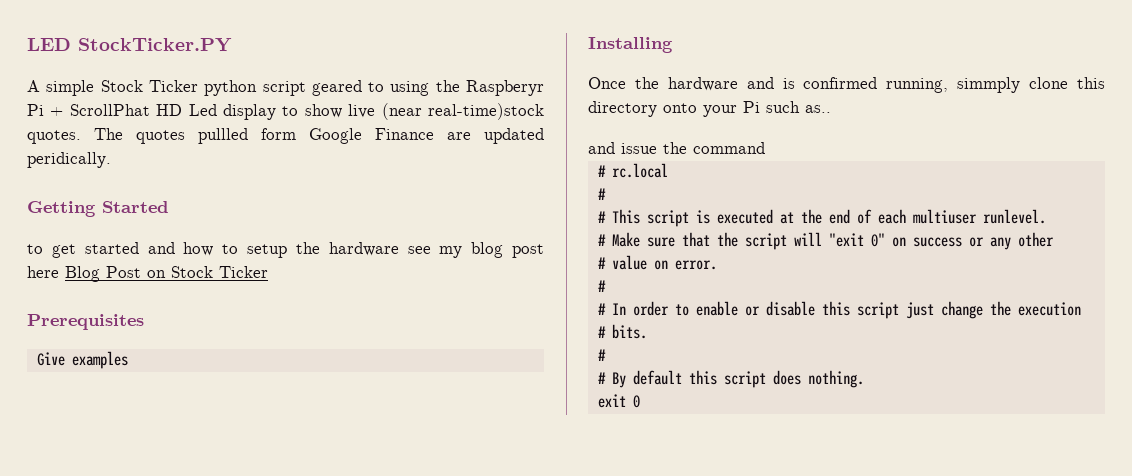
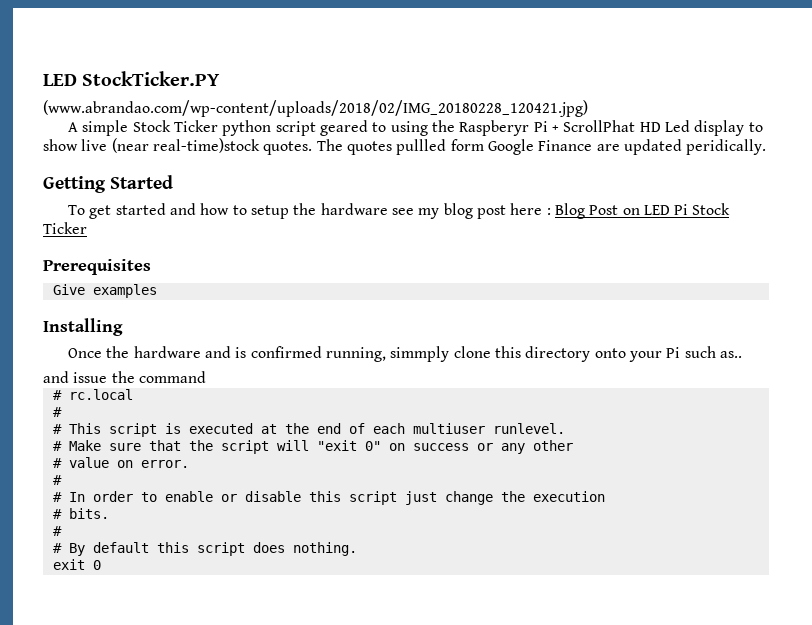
(232, 45) none -> [43,100,588,117] // (www.abrandao.com/wp-content/uploads/2018/02/IMG_20180228_120421.jpg)
[27,244,43,254] to -> [68,205,86,215] To
(59, 272) none -> [546,208,551,215] :
(166, 274) none -> [643,204,689,215] LED Pi

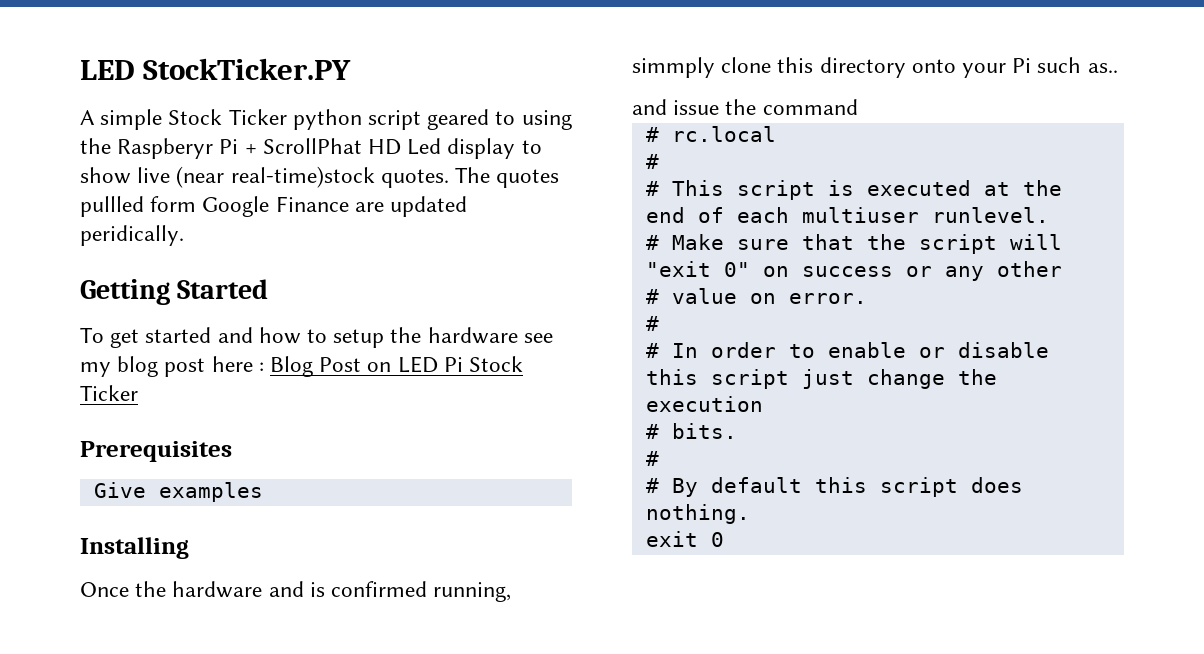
[43,100,588,117] // (www.abrandao.com/wp-content/uploads/2018/02/IMG_20180228_120421.jpg) -> (352, 69) none

